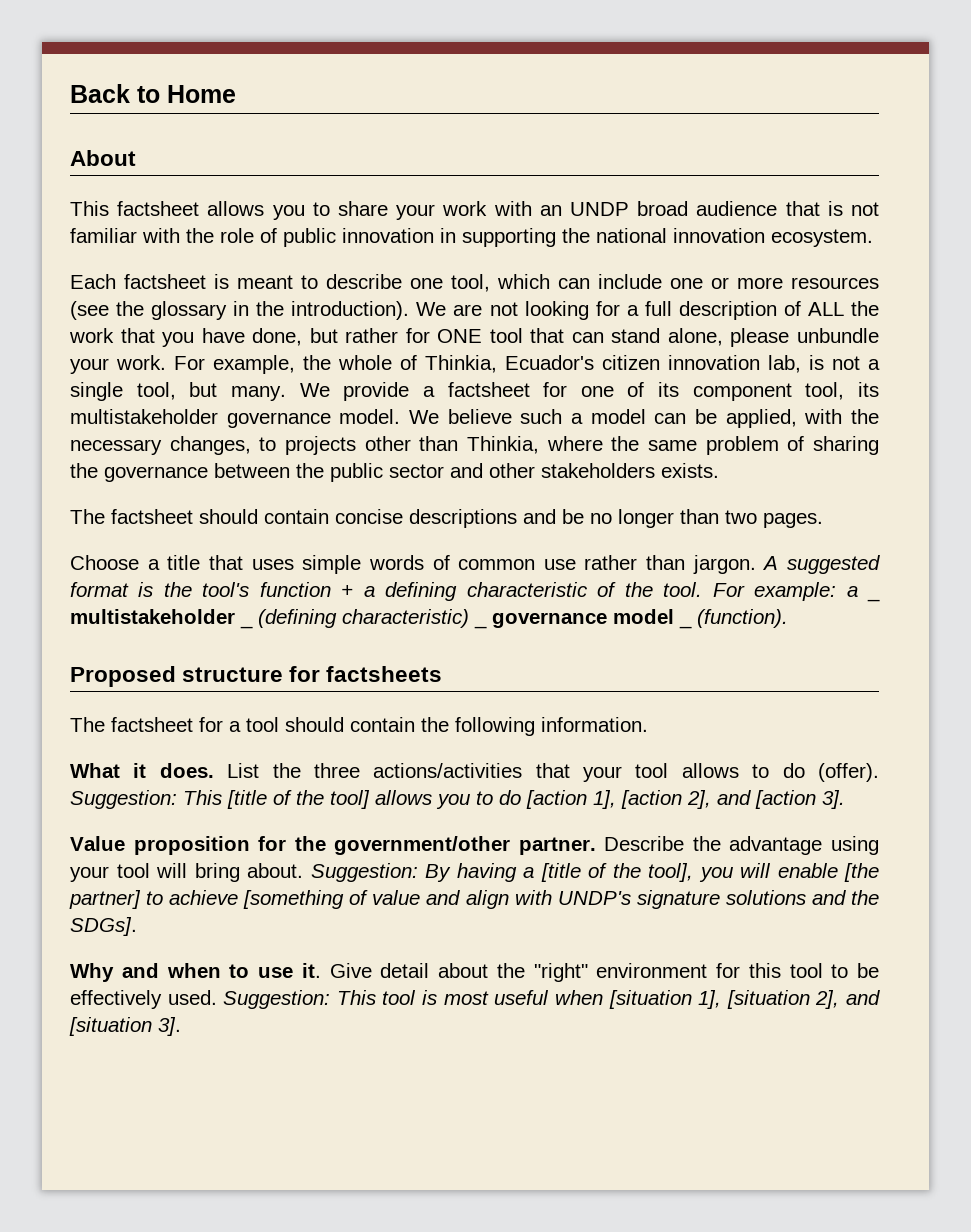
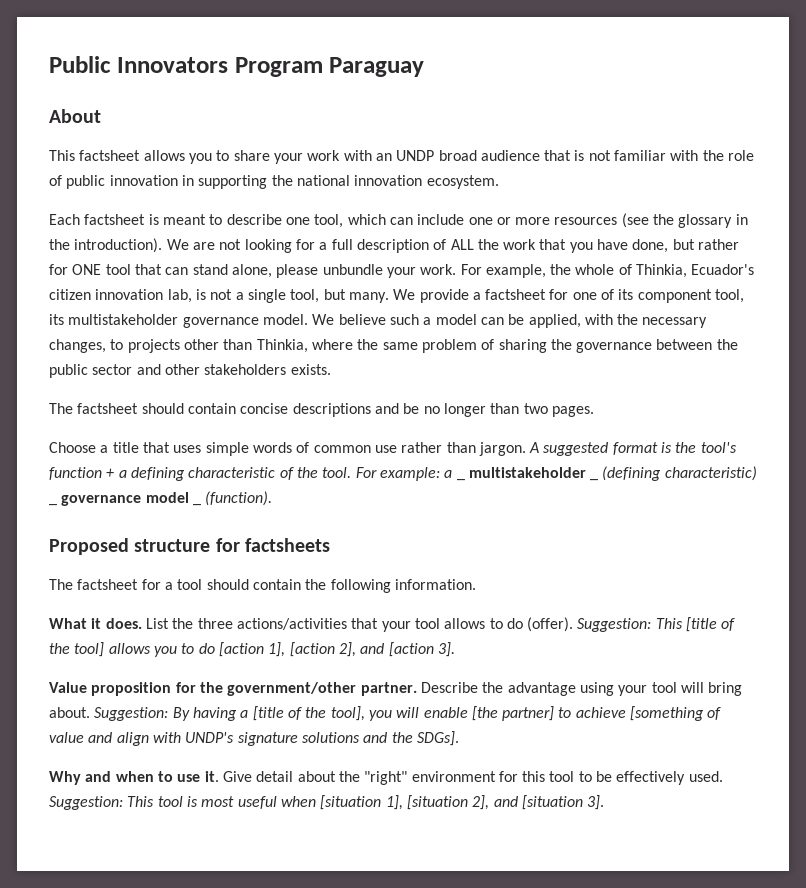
[70,84,236,103] Back to Home -> [49,56,425,77] Public Innovators Program Paraguay

